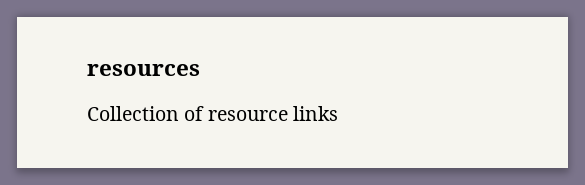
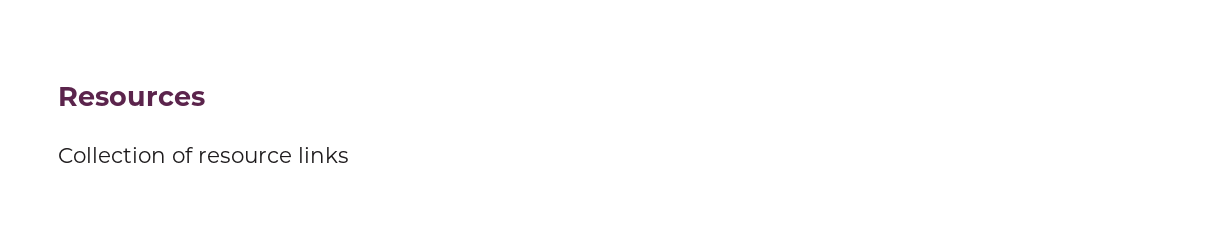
[87,64,200,76] resources -> [58,87,205,106] Resources

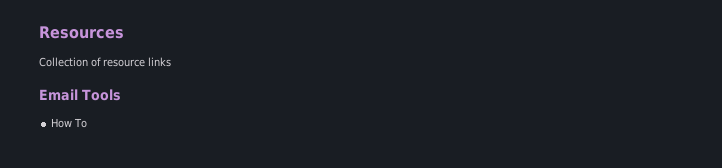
(349, 155) none -> [39,89,121,101] [51,118,88,128] // Email Tools // How To

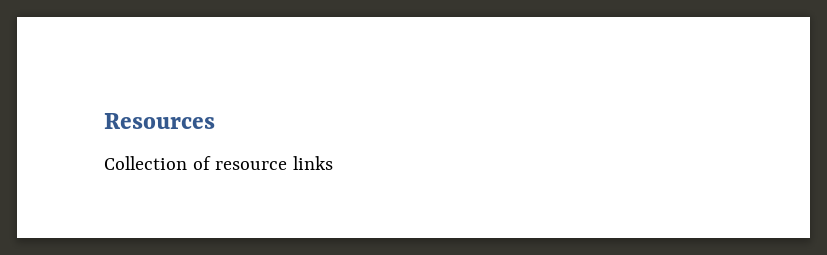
[39,89,121,101] [51,118,88,128] // Email Tools // How To -> (334, 163) none

